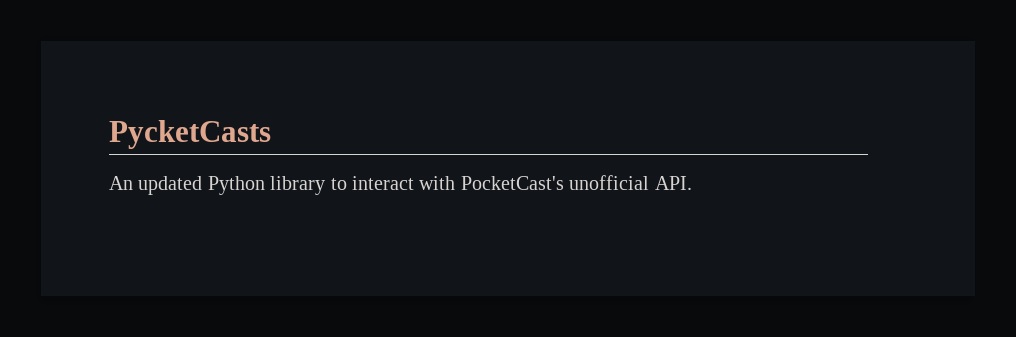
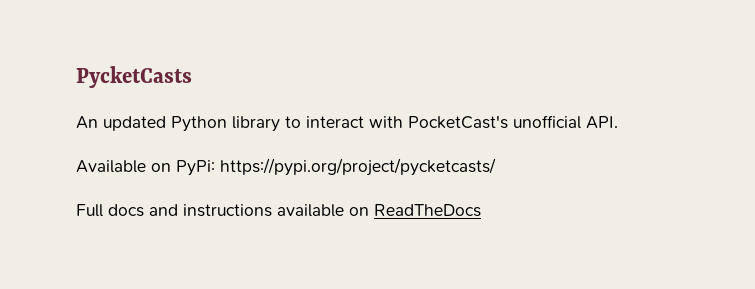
(692, 183) none -> [76,158,496,176] [76,204,481,217] // Available on PyPi: https://pypi.org/project/pycketcasts/ // Full docs and instructions available on ReadTheDocs

